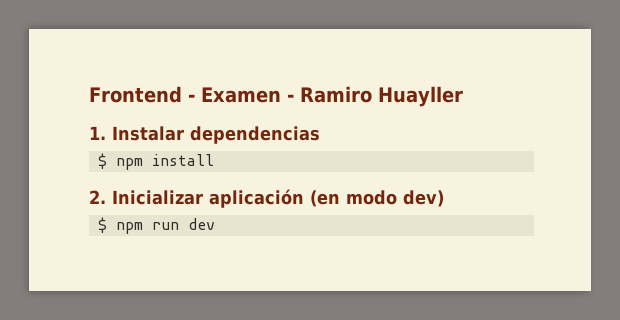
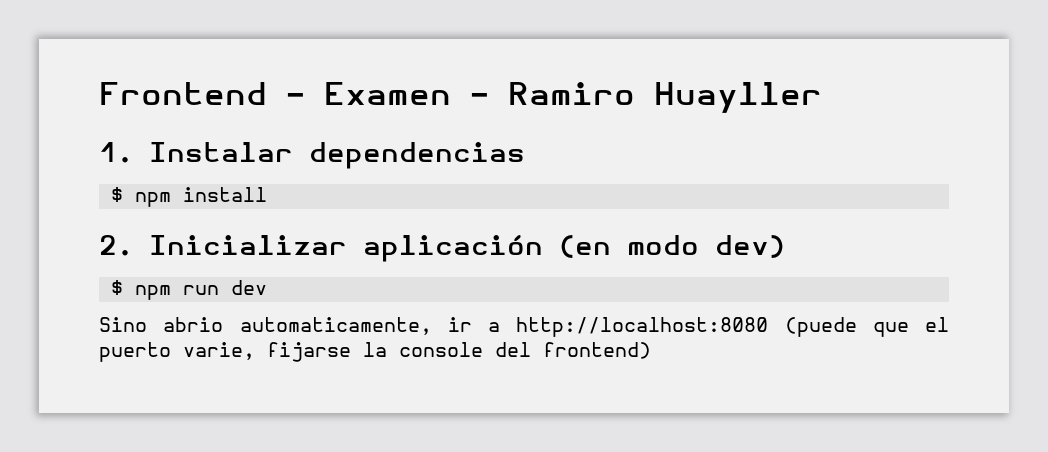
(216, 224) none -> [99,317,949,337] [99,342,651,362] // Sino abrio automaticamente, ir a http://localhost:8080 (puede que el puerto varie, fijarse la console del frontend)

